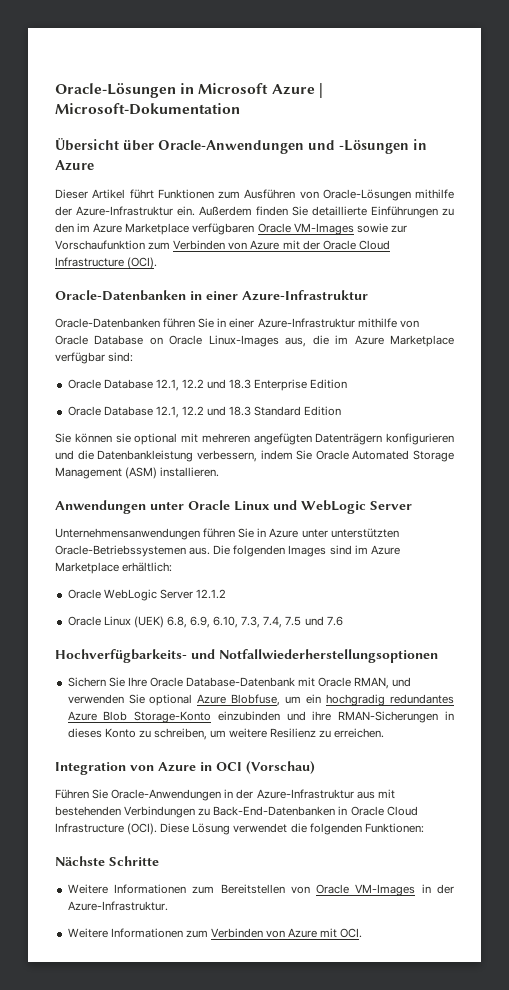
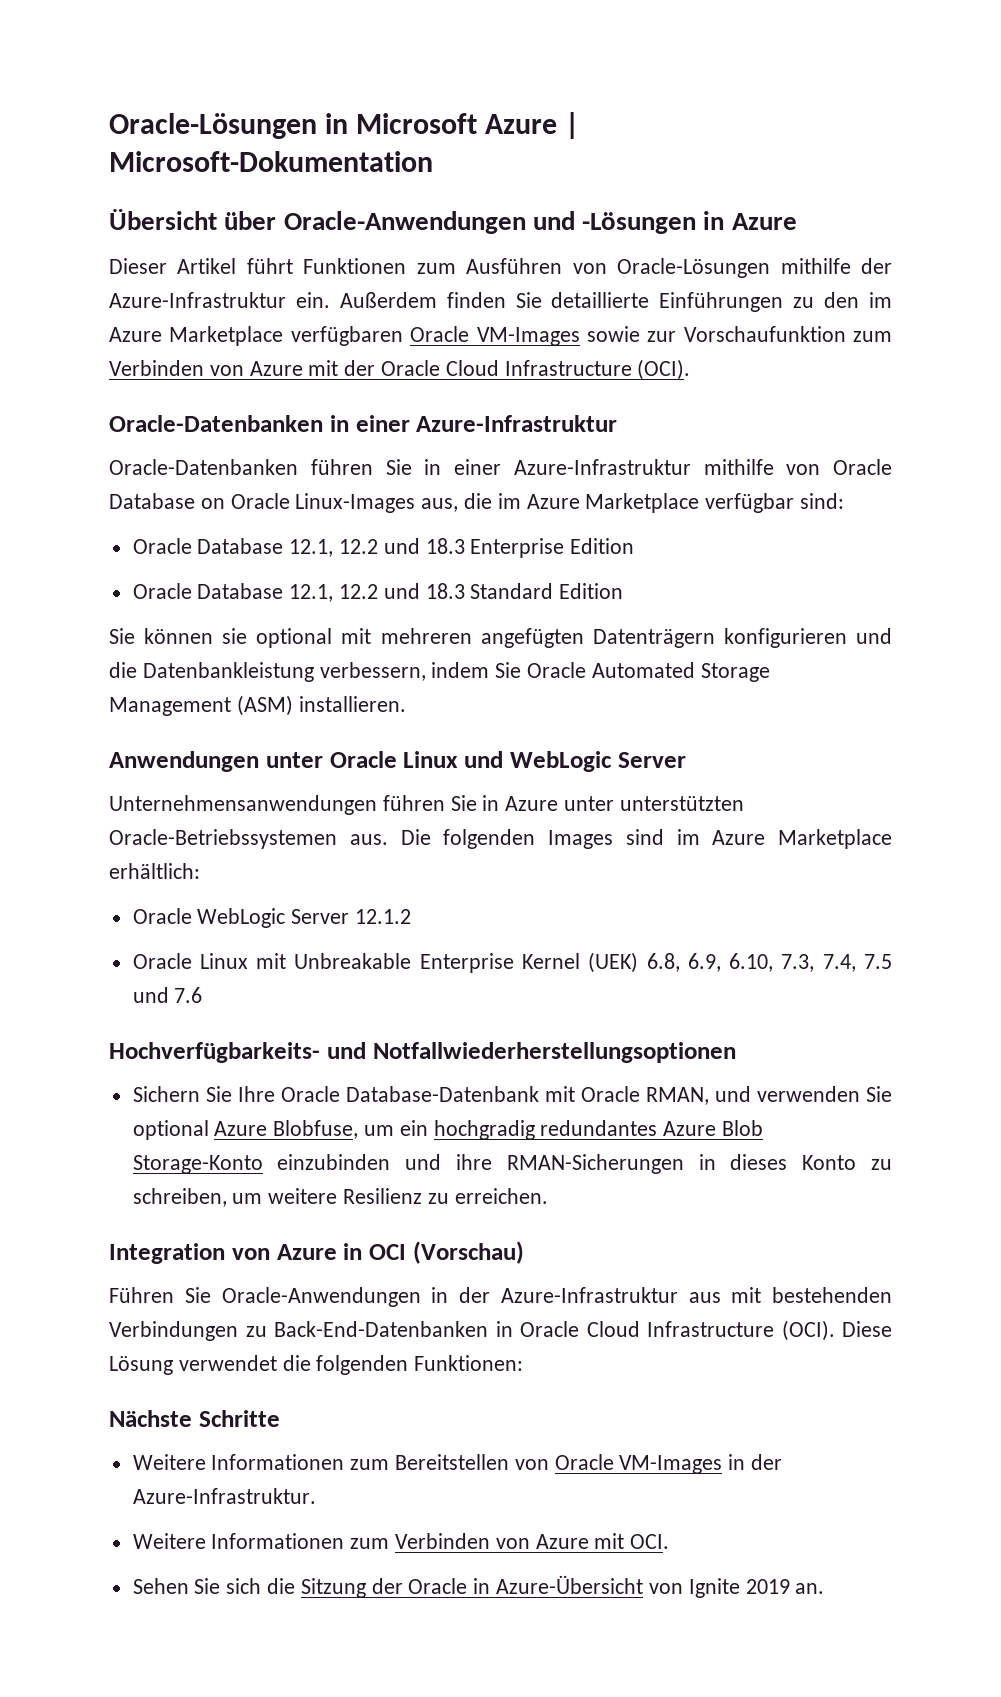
(131, 621) none -> [256,953,581,973] mit Unbreakable Enterprise Kernel
(363, 933) none -> [132,1575,825,1598] // Sehen Sie sich die Sitzung der Oracle in Azure-Übersicht von Ignite 2019 an.

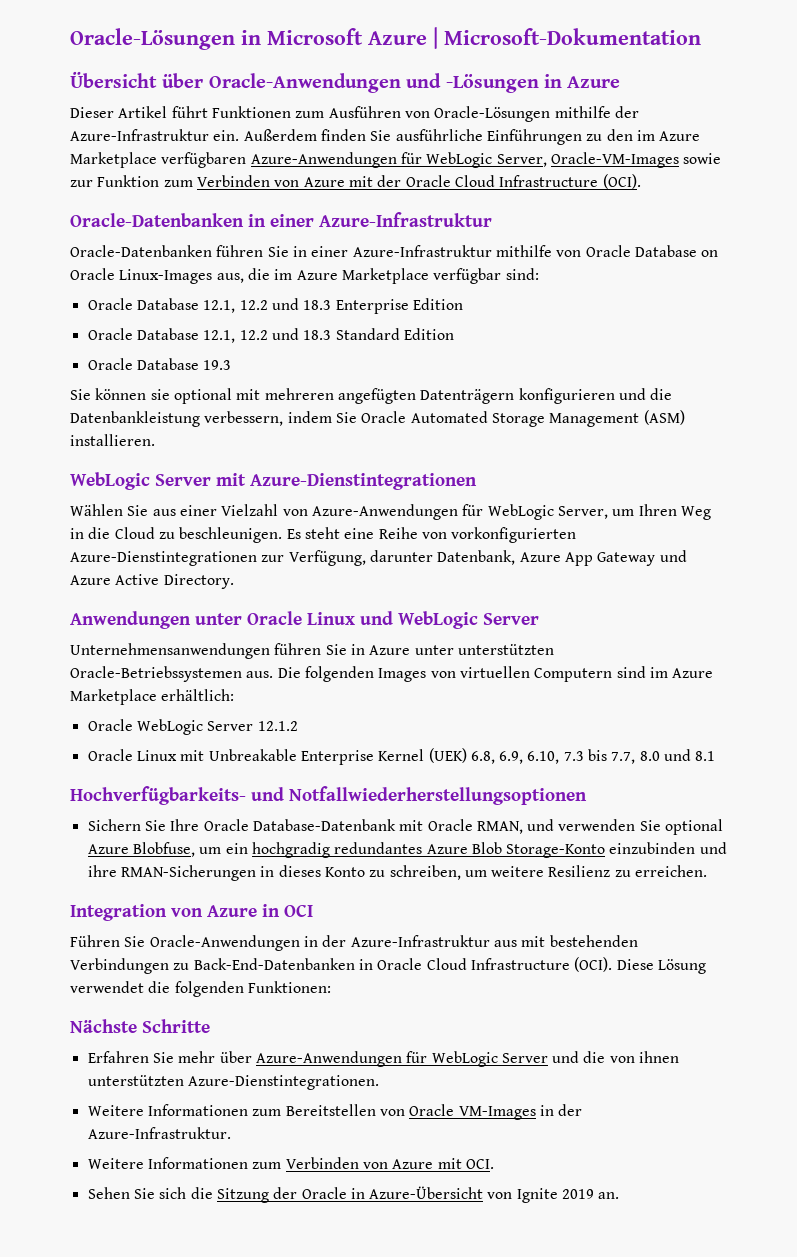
[551,292,650,308] detaillierte -> [395,129,483,141] ausführliche
[410,326,580,346] Oracle VM-Images -> [250,152,679,168] Azure-Anwendungen für WebLogic Server, Oracle-VM-Images
[683,326,846,342] Vorschaufunktion -> [97,175,160,187] Funktion
(624, 591) none -> [87,358,232,370] // Oracle Database 19.3
(406, 704) none -> [70,472,477,490] [70,504,711,520] [70,527,577,543] [70,550,687,566] [70,574,234,589] // WebLogic Server mit Azure-Dienstintegrationen // Wählen Sie aus einer Vielzahl von Azure-Anwendungen für WebLogic Server, um Ihren Weg in die Cloud zu beschleunigen. Es steht eine Reihe von vorkonfigurierten Azure-Dienstintegrationen zur Verfügung, darunter Datenbank, Azure App Gateway und Azure Active Directory.
(613, 839) none -> [430,666,613,682] von virtuellen Computern
[781,954,893,972] [132,987,203,1003] 7.3, 7.4, 7.5 und 7.6 -> [563,749,716,764] 7.3 bis 7.7, 8.0 und 8.1
[412,1241,524,1264] (Vorschau) -> (313, 910) none
(280, 1418) none -> [87,1051,680,1067] [87,1075,379,1090] // Erfahren Sie mehr über Azure-Anwendungen für WebLogic Server und die von ihnen unterstützten Azure-Dienstintegrationen.

